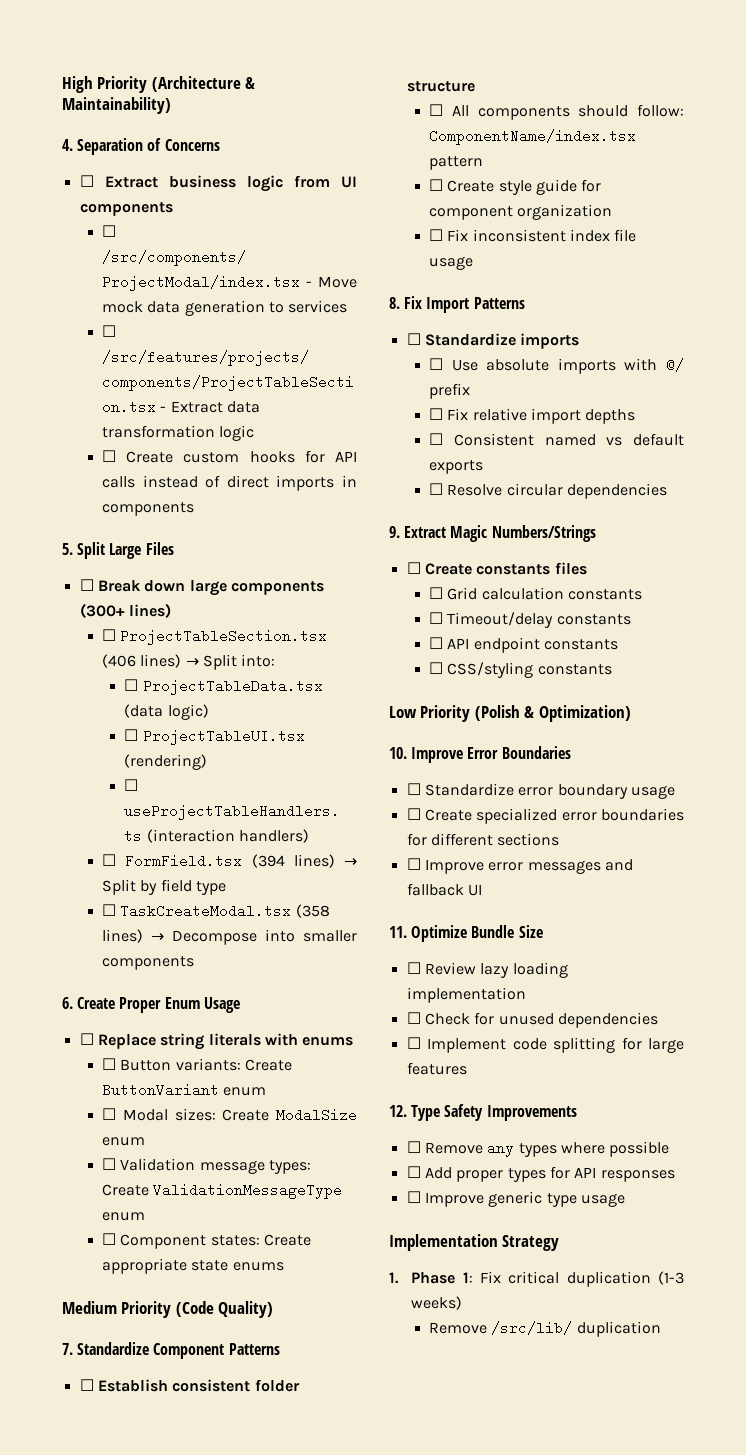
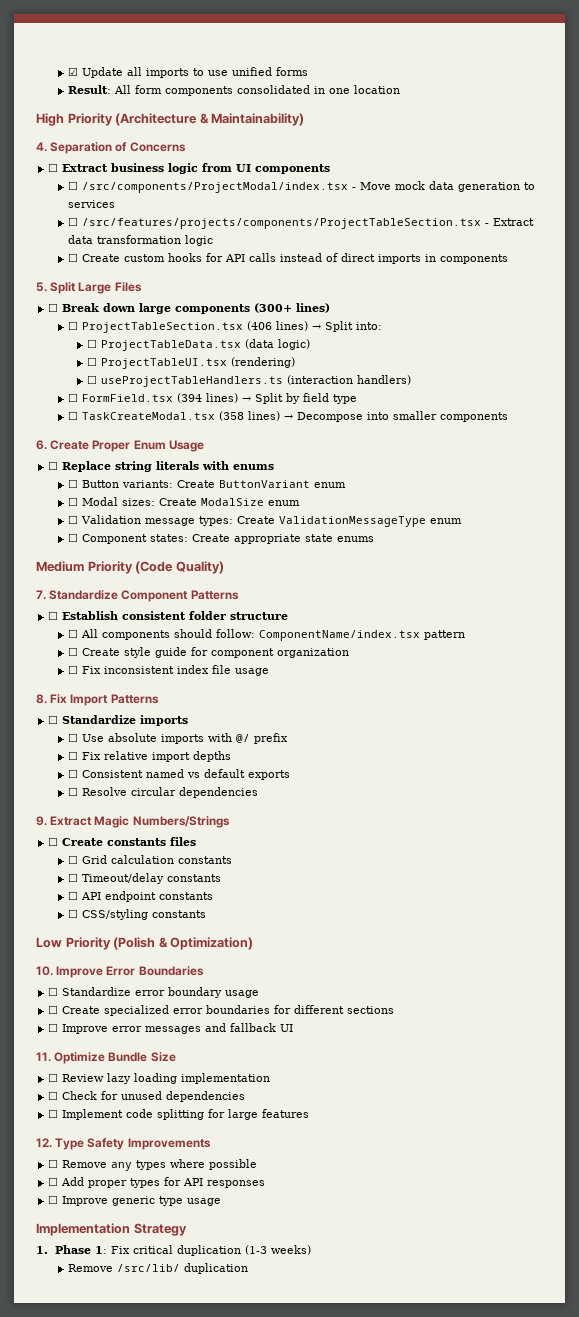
(62, 84) none -> [67,67,308,78] [67,85,400,96] ☑ Update all imports to use unified forms // Result: All form components consolidated in one location //

